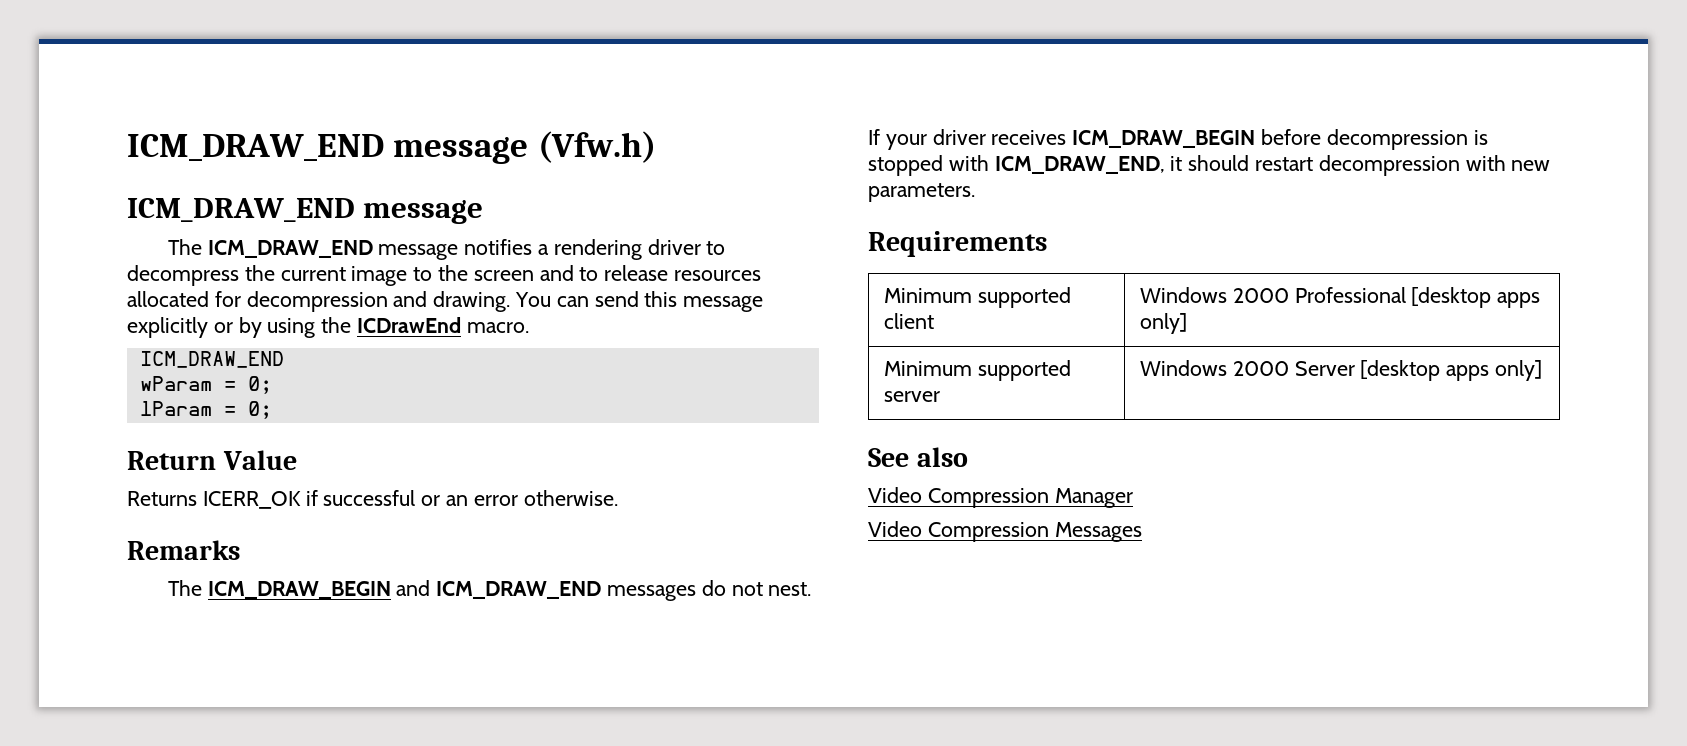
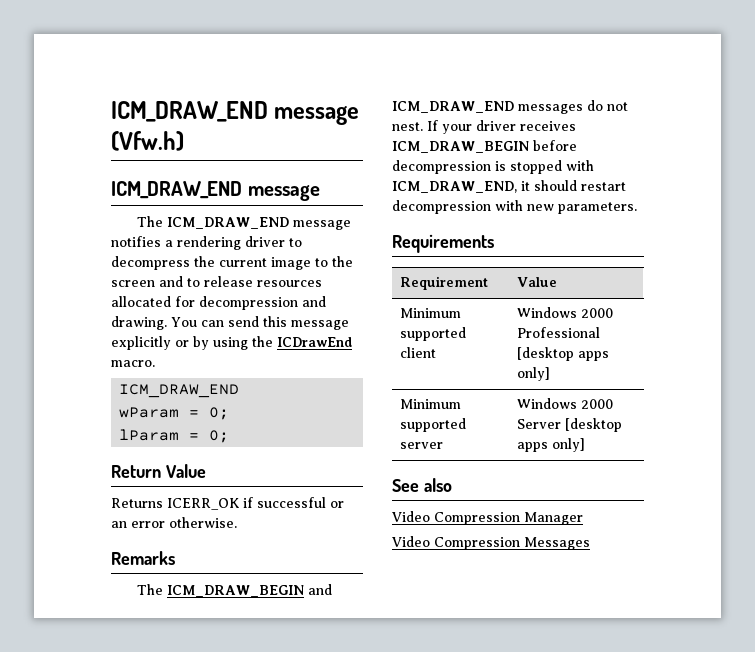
(1047, 244) none -> [399,276,488,290] [516,277,557,287] // Requirement | Value

